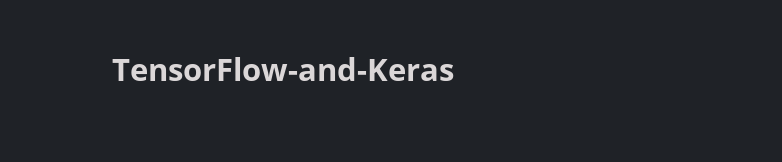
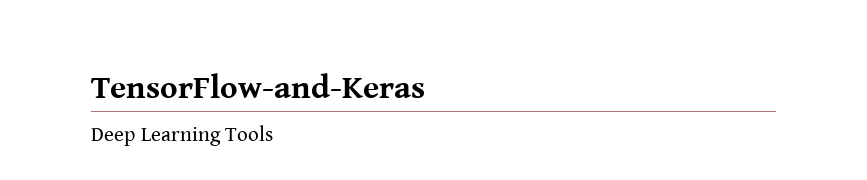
(454, 69) none -> [91,125,274,146] // Deep Learning Tools

